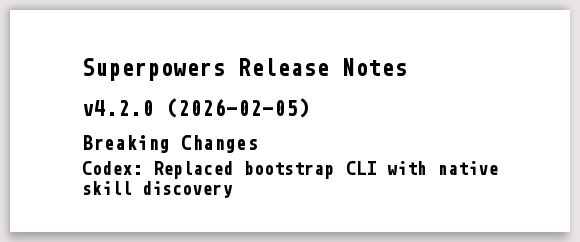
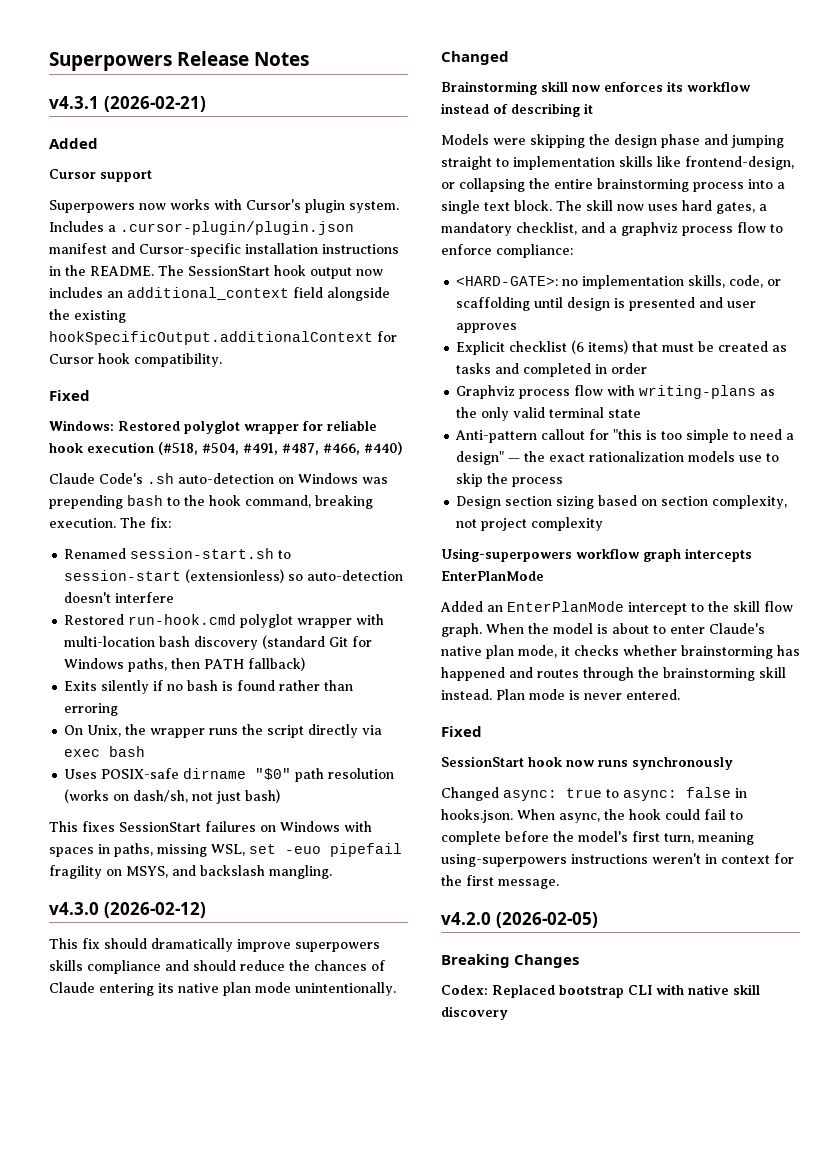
(407, 67) none -> [49,96,206,112] [49,138,98,149] [49,169,152,182] [49,199,399,213] [49,221,354,235] [49,243,399,257] [49,265,383,279] [49,287,390,301] [49,309,126,323] [49,331,397,345] [49,353,222,367] [49,390,90,401] [49,420,377,434] [49,442,403,455] [49,473,388,484] [49,495,373,509] [49,517,171,528] [64,548,292,559] [64,569,404,583] [64,592,175,603] [64,614,385,628] [64,635,373,650] [64,657,306,672] [64,680,354,694] [64,703,119,716] [64,724,383,738] [64,746,146,757] [64,768,395,782] [64,789,281,804] [49,821,372,832] [49,843,402,857] [49,865,332,879] [49,902,206,918] [49,938,380,952] [49,960,385,974] [49,982,396,996] [441,51,509,65] [441,81,751,95] [441,103,593,117] [441,134,784,148] [441,156,794,170] [441,178,785,192] [441,200,767,214] [441,222,783,236] [441,244,573,258] [456,275,782,289] [456,297,757,311] [456,323,518,333] [456,340,788,355] [456,363,648,377] [456,385,776,399] [456,407,642,421] [455,429,795,443] [456,451,780,465] [456,473,564,487] [456,495,788,509] [456,517,604,531] [441,548,752,562] [441,571,544,581] [440,601,793,615] [441,623,765,637] [441,645,800,659] [441,667,786,681] [441,689,680,700] [441,726,482,737] [441,756,733,770] [441,787,747,801] [441,809,743,823] [441,831,754,845] [441,853,794,867] [441,875,559,889] // v4.3.1 (2026-02-21) // Added // Cursor support // Superpowers now works with Cursor's plugin system. Includes a .cursor-plugin/plugin.json manifest and Cursor-specific installation instructions in the README. The SessionStart hook output now includes an additional_context field alongside the existing hookSpecificOutput.additionalContext for Cursor hook compatibility. // Fixed // Windows: Restored polyglot wrapper for reliable hook execution (#518, #504, #491, #487, #466, #440) // Claude Code's .sh auto-detection on Windows was prepending bash to the hook command, breaking execution. The fix: // Renamed session-start.sh to session-start (extensionless) so auto-detection doesn't interfere // Restored run-hook.cmd polyglot wrapper with multi-location bash discovery (standard Git for Windows paths, then PATH fallback) // Exits silently if no bash is found rather than erroring // On Unix, the wrapper runs the script directly via exec bash // Uses POSIX-safe dirname "$0" path resolution (works on dash/sh, not just bash) // This fixes SessionStart failures on Windows with spaces in paths, missing WSL, set -euo pipefail fragility on MSYS, and backslash mangling. // v4.3.0 (2026-02-12) // This fix should dramatically improve superpowers skills compliance and should reduce the chances of Claude entering its native plan mode unintentionally. // Changed // Brainstorming skill now enforces its workflow instead of describing it // Models were skipping the design phase and jumping straight to implementation skills like frontend-design, or collapsing the entire brainstorming process into a single text block. The skill now uses hard gates, a mandatory checklist, and a graphviz process flow to enforce compliance: // <HARD-GATE>: no implementation skills, code, or scaffolding until design is presented and user approves // Explicit checklist (6 items) that must be created as tasks and completed in order // Graphviz process flow with writing-plans as the only valid terminal state // Anti-pattern callout for "this is too simple to need a design" — the exact rationalization models use to skip the process // Design section sizing based on section complexity, not project complexity // Using-superpowers workflow graph intercepts EnterPlanMode // Added an EnterPlanMode intercept to the skill flow graph. When the model is about to enter Claude's native plan mode, it checks whether brainstorming has happened and routes through the brainstorming skill instead. Plan mode is never entered. // Fixed // SessionStart hook now runs synchronously // Changed async: true to async: false in hooks.json. When async, the hook could fail to complete before the model's first turn, meaning using-superpowers instructions weren't in context for the first message.

